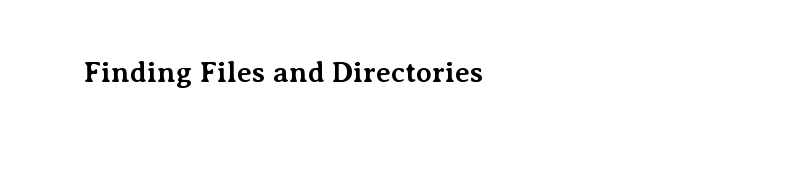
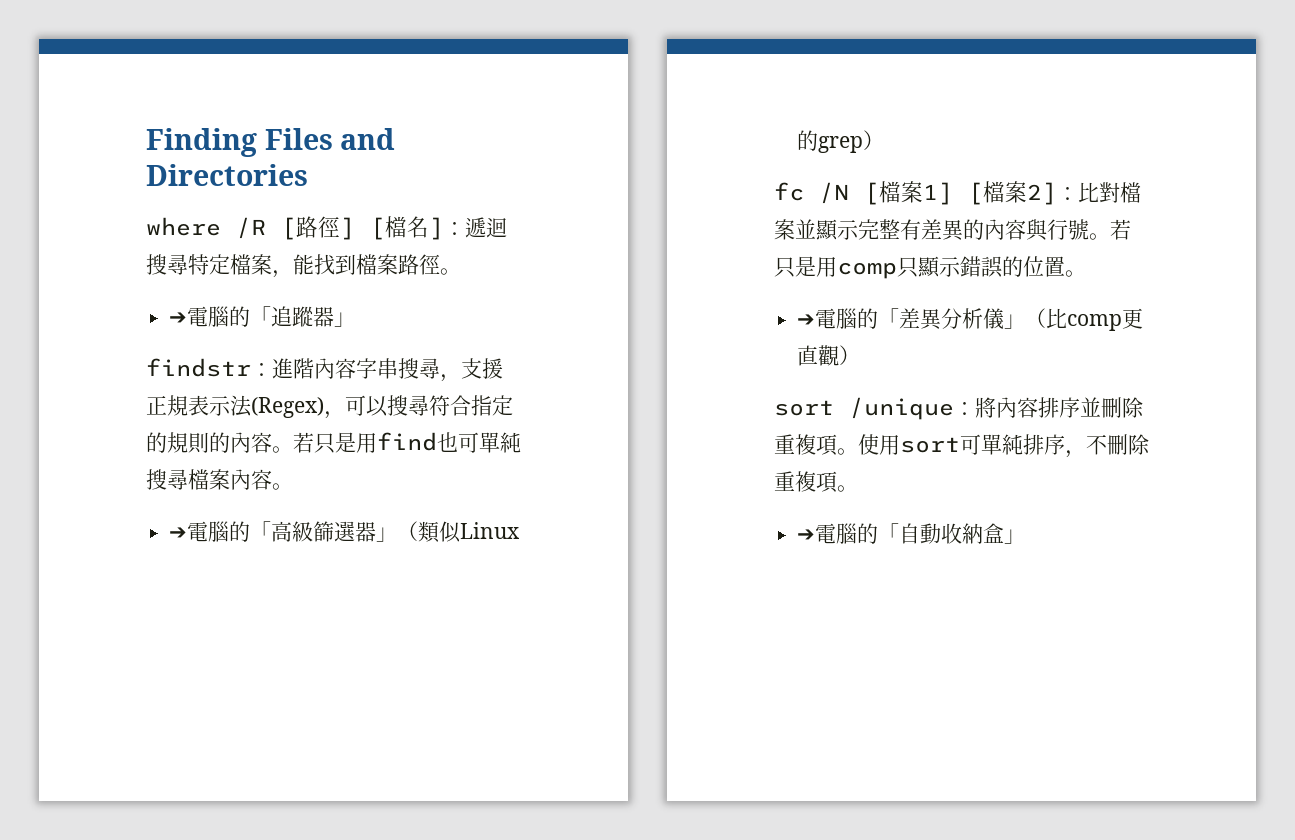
(484, 72) none -> [146,216,507,240] [146,254,461,278] [169,306,356,327] [146,358,503,382] [146,395,513,419] [146,432,521,454] [146,469,293,490] [169,521,521,543] [797,130,885,153] [774,181,1141,205] [774,219,1131,241] [774,256,1086,279] [797,308,1144,331] [797,345,861,366] [774,397,1144,420] [774,434,1150,458] [774,471,858,493] [797,523,1026,544] // where /R [路徑] [檔名]：遞迴搜尋特定檔案，能找到檔案路徑。 // ➔電腦的「追蹤器」 // findstr：進階內容字串搜尋，支援正規表示法(Regex)，可以搜尋符合指定的規則的內容。若只是用find也可單純搜尋檔案內容。 // ➔電腦的「高級篩選器」（類似Linux的grep） // fc /N [檔案1] [檔案2]：比對檔案並顯示完整有差異的內容與行號。若只是用comp只顯示錯誤的位置。 // ➔電腦的「差異分析儀」（比comp更直觀） // sort /unique：將內容排序並刪除重複項。使用sort可單純排序，不刪除重複項。 // ➔電腦的「自動收納盒」

